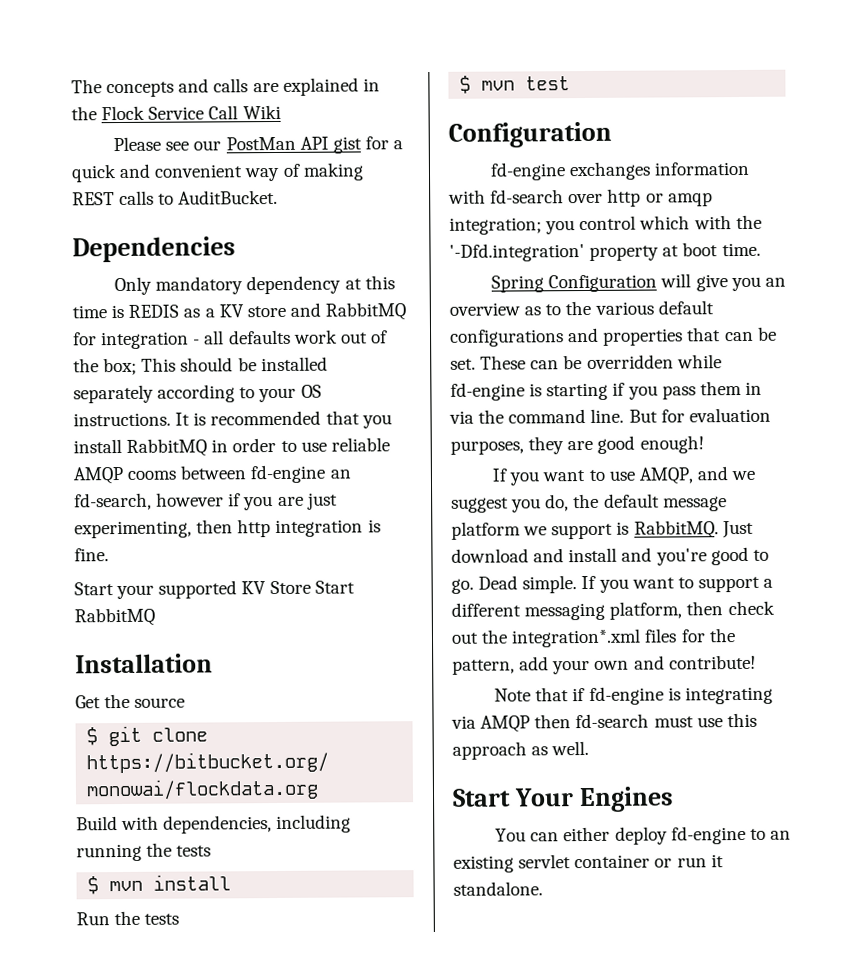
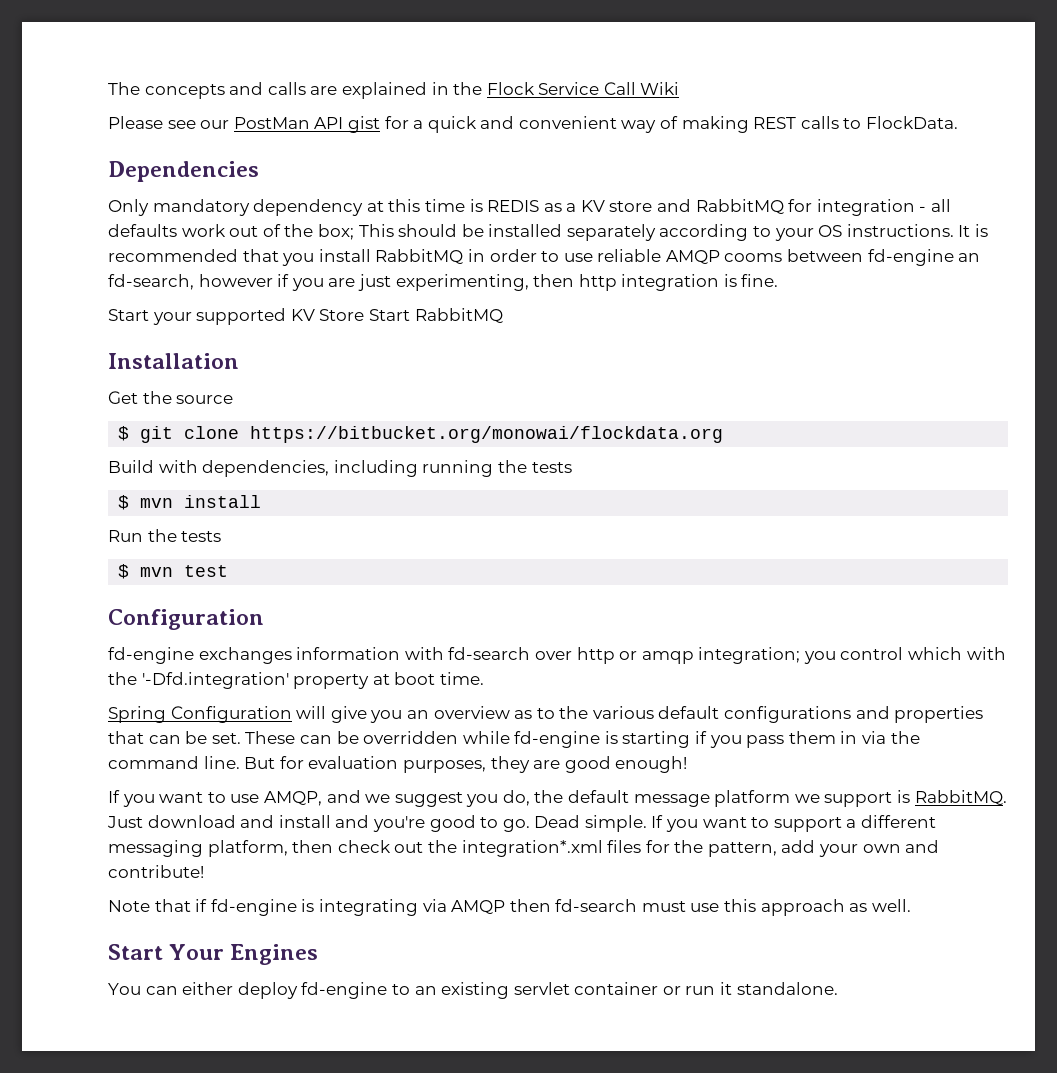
[178,189,279,205] AuditBucket. -> [866,116,959,129] FlockData.

